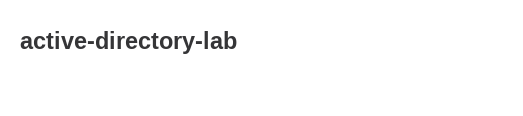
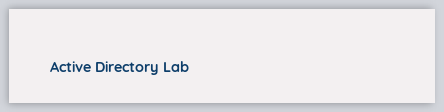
[20,31,237,54] active-directory-lab -> [50,61,189,75] Active Directory Lab

